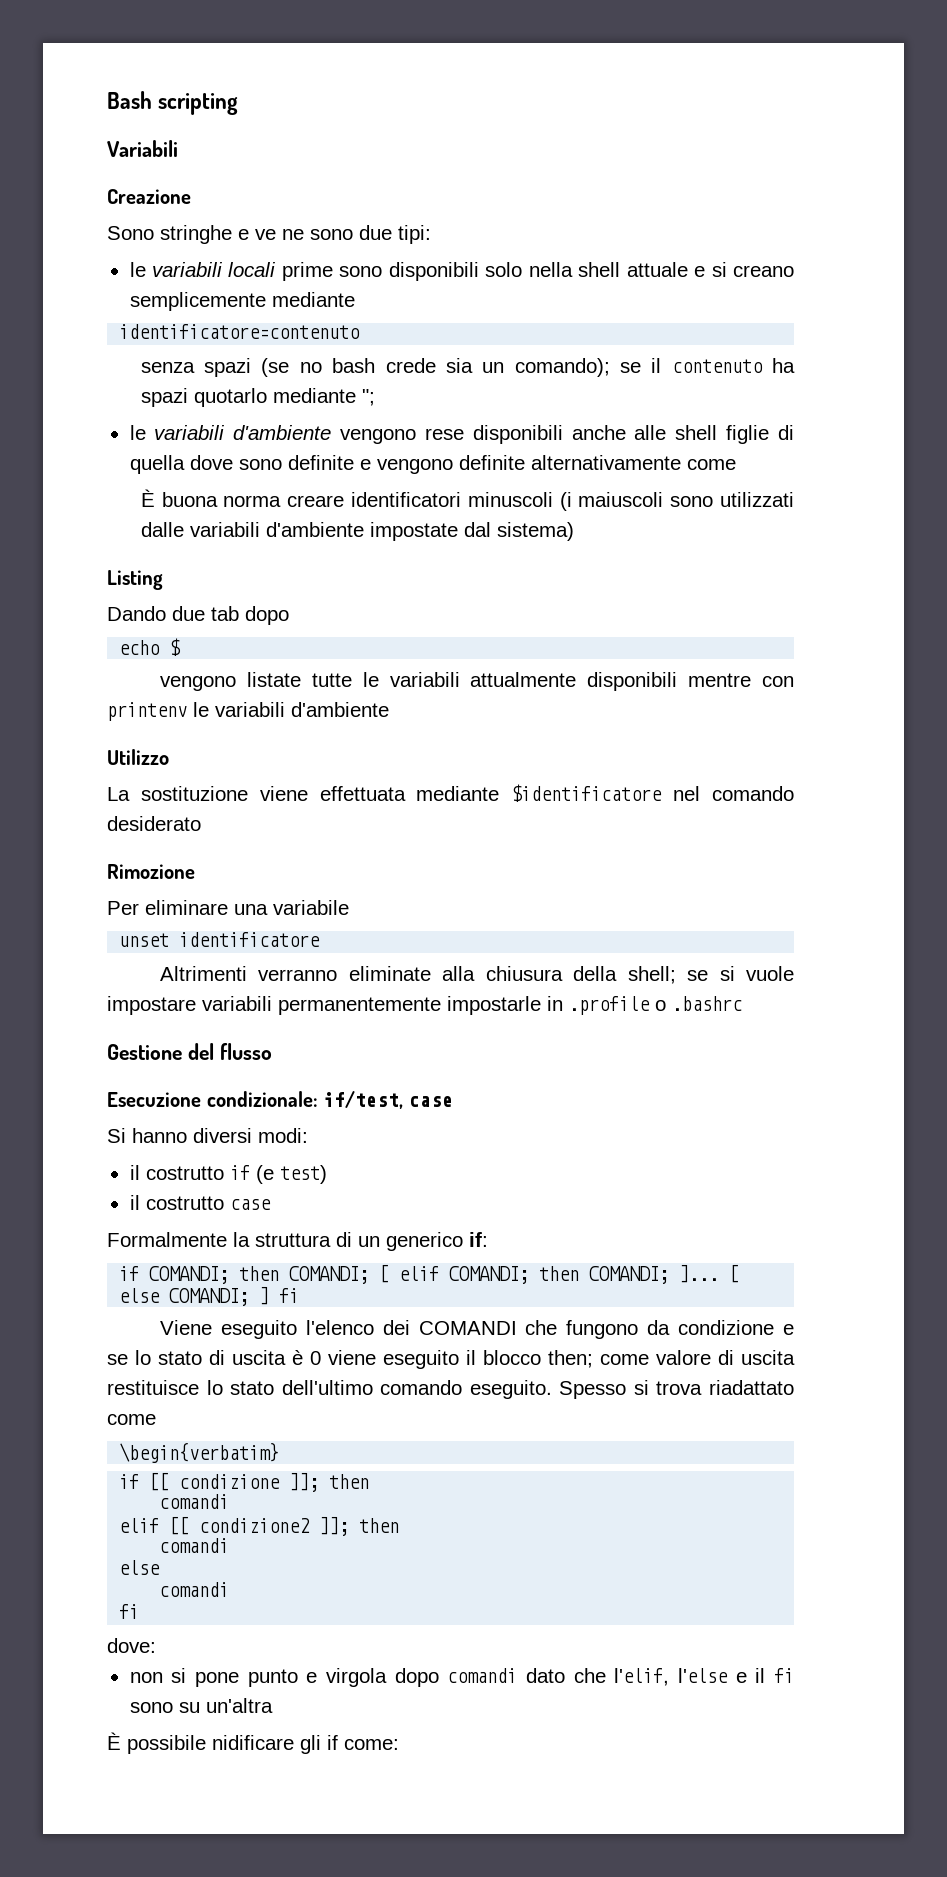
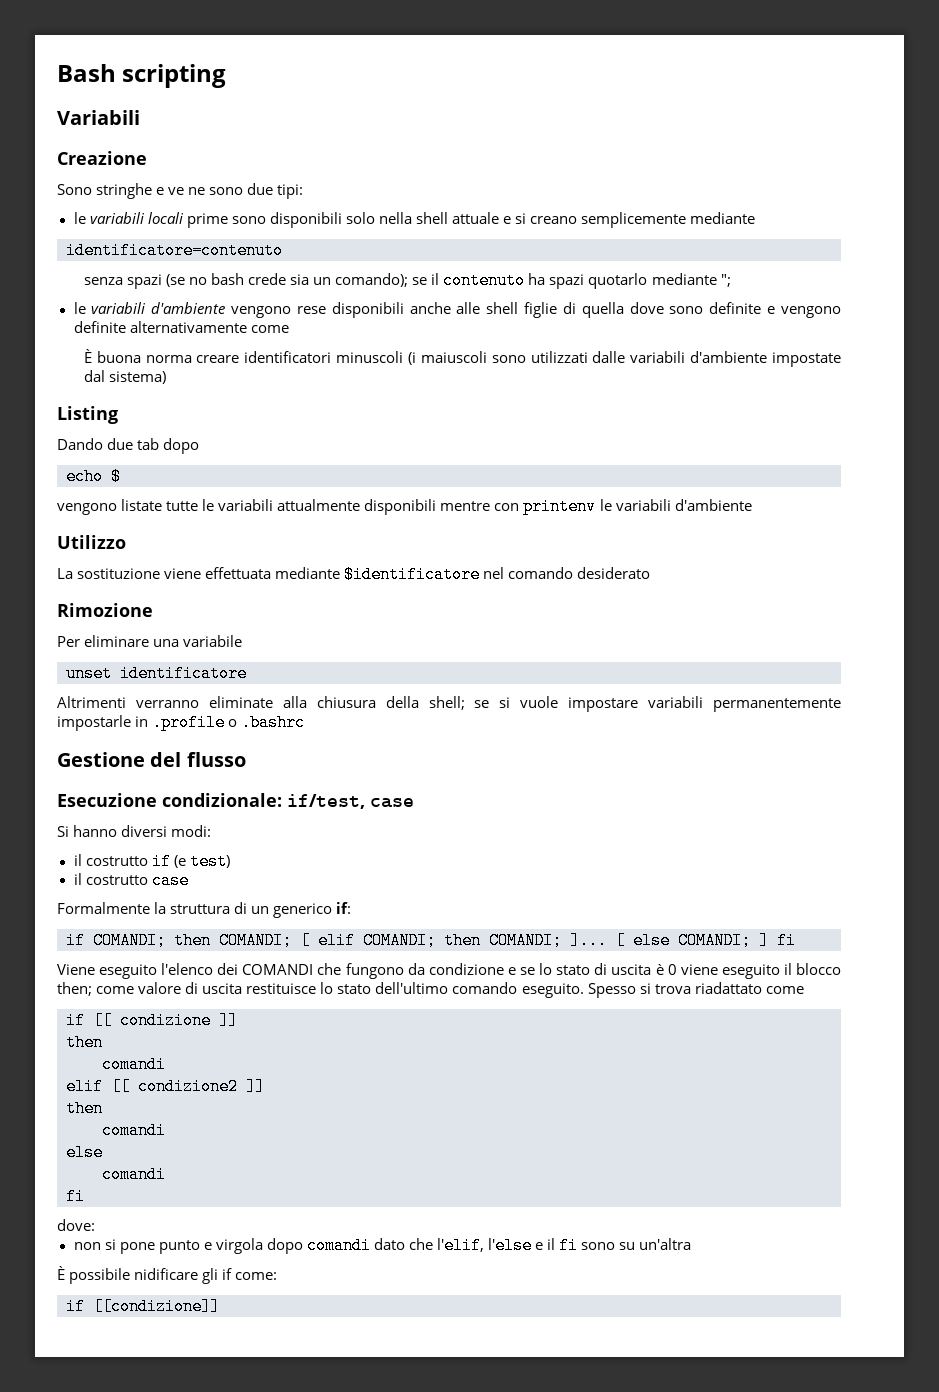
[119,1442,280,1463] // \begin{verbatim} -> (804, 990) none
[289,1472,320,1492] ]]; -> [219,1012,238,1029] ]] //
[319,1516,350,1536] ]]; -> [246,1078,265,1095] ]] //
(399, 1744) none -> [66,1298,220,1315] // if [[condizione]]

